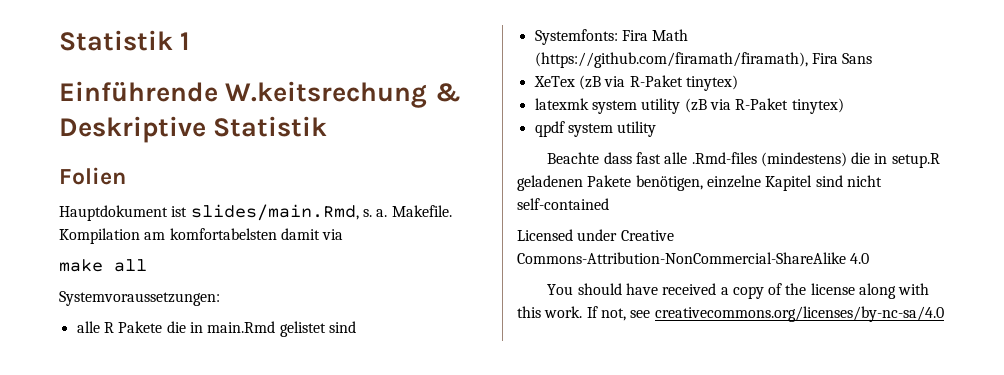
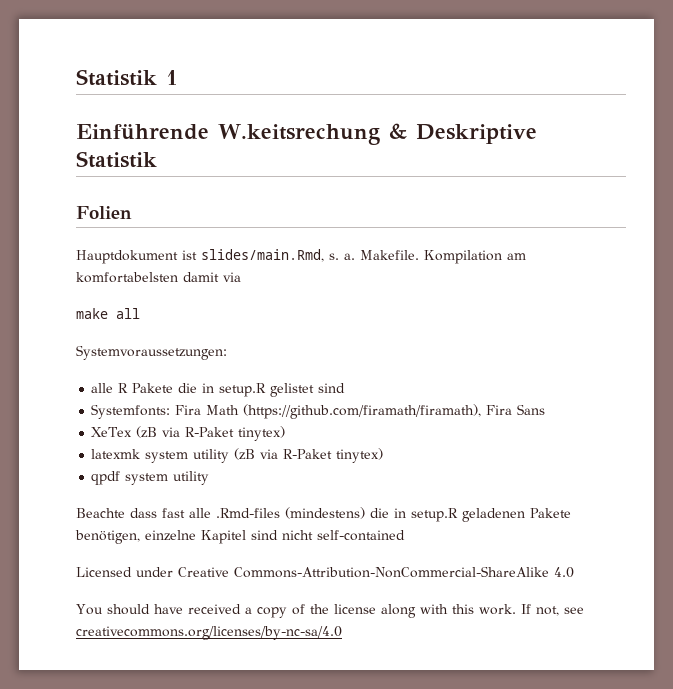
[207,321,276,333] main.Rmd -> [219,383,267,397] setup.R

